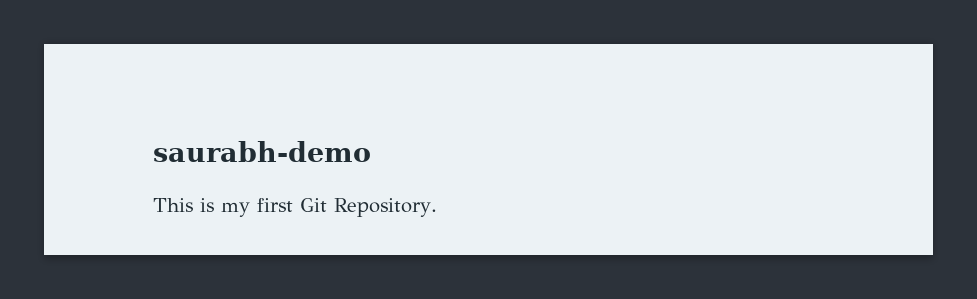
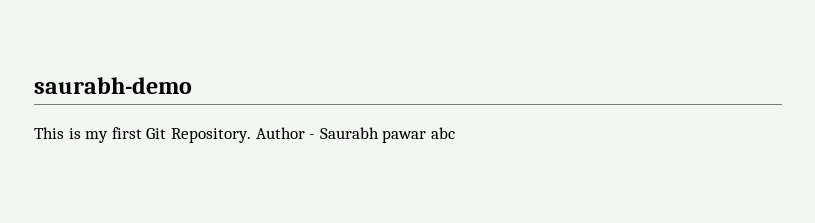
(437, 207) none -> [255,127,455,143] Author - Saurabh pawar abc

